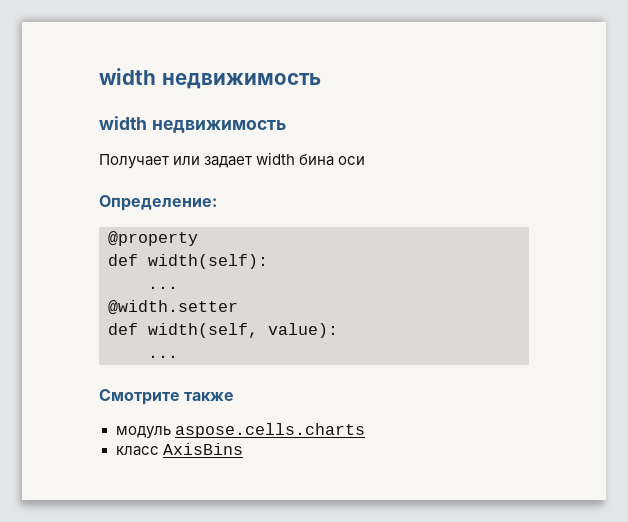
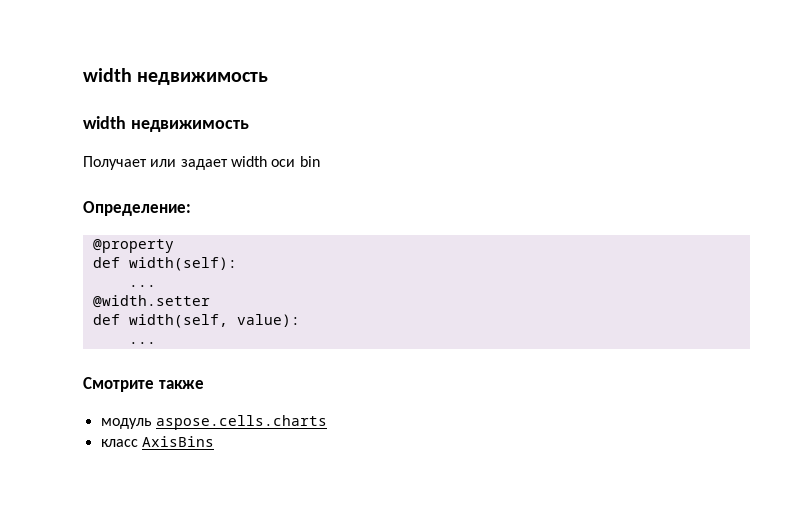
[299,154,335,166] бина -> (267, 161) none
(366, 160) none -> [299,156,320,167] bin

